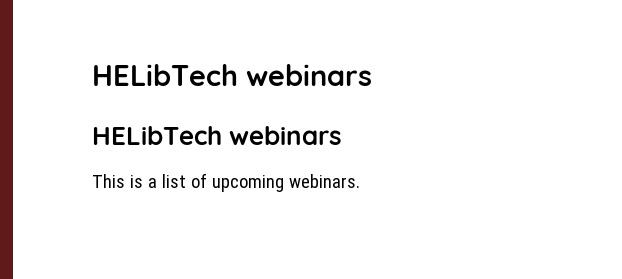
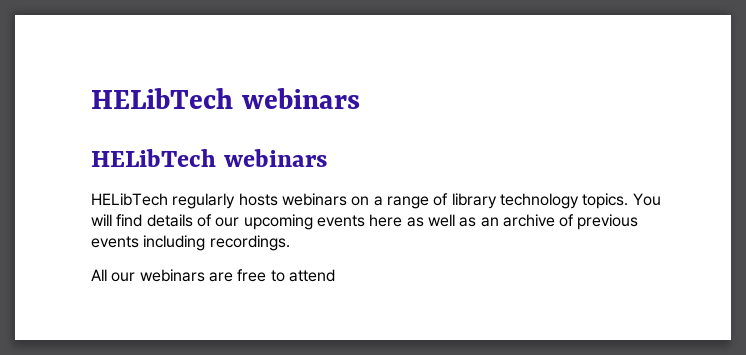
[92,173,360,192] This is a list of upcoming webinars. -> [91,193,661,209] [91,214,639,230] [91,235,290,251] [91,269,335,282] HELibTech regularly hosts webinars on a range of library technology topics. You will find details of our upcoming events here as well as an archive of previous events including recordings. // All our webinars are free to attend

